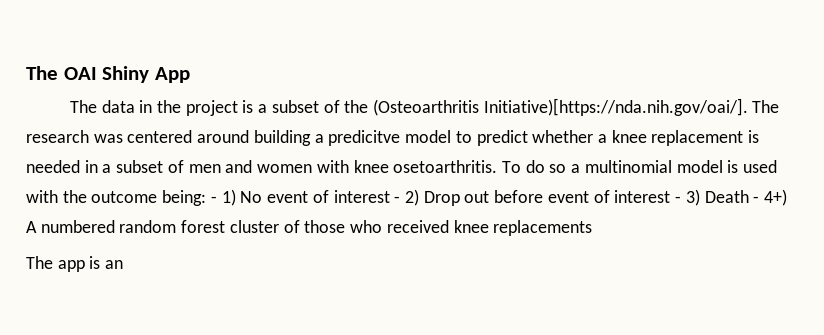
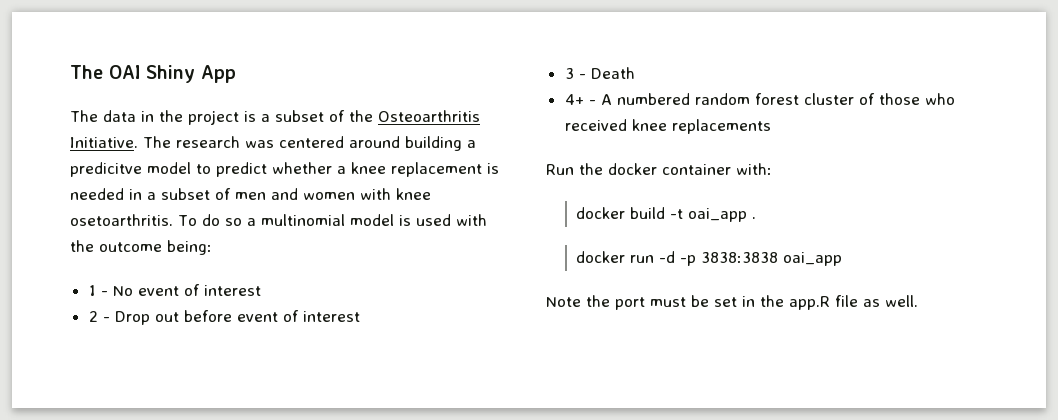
[373,98,748,116] (Osteoarthritis Initiative)[https://nda.nih.gov/oai/]. -> [378,110,480,122] [70,137,138,148] Osteoarthritis Initiative.
[210,189,236,206] - 1) -> [88,285,108,296] // 1 -
[394,189,419,206] - 2) -> [88,311,110,322] // 2 -
[675,189,700,206] - 3) -> [564,68,586,79] // 3 -
[753,189,787,206] - 4+) -> [564,94,596,105] // 4+ -
[26,256,124,272] The app is an -> [546,163,772,175] [576,207,757,222] [576,251,843,266] [546,295,918,310] Run the docker container with: // docker build -t oai_app . // docker run -d -p 3838:3838 oai_app // Note the port must be set in the app.R file as well.

